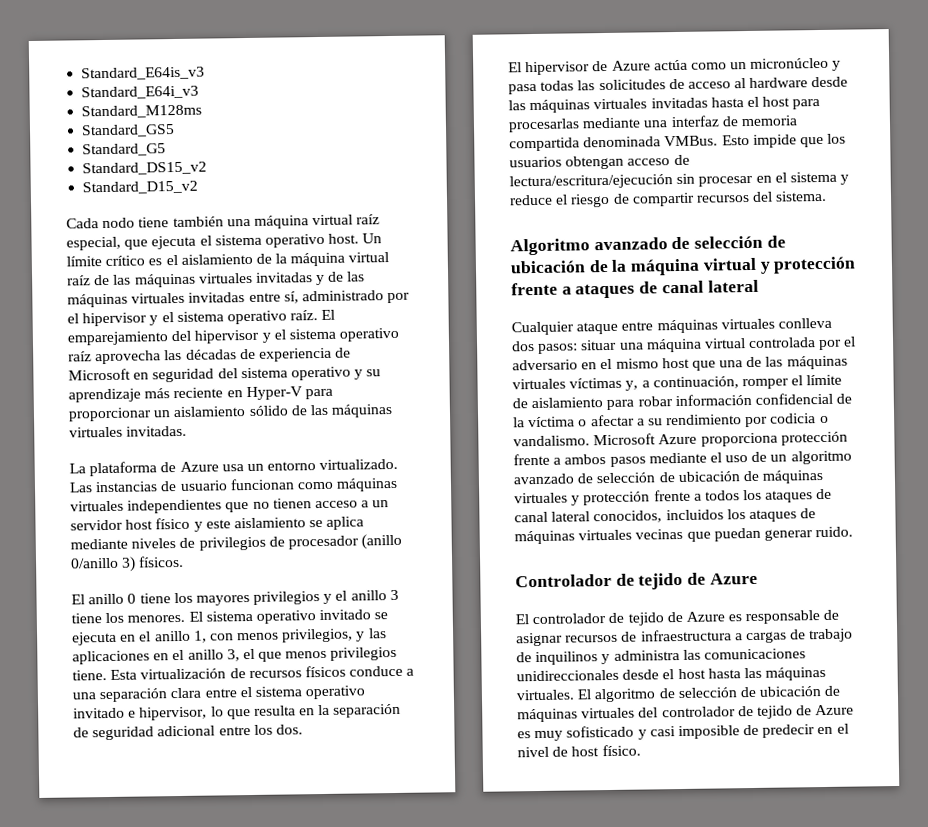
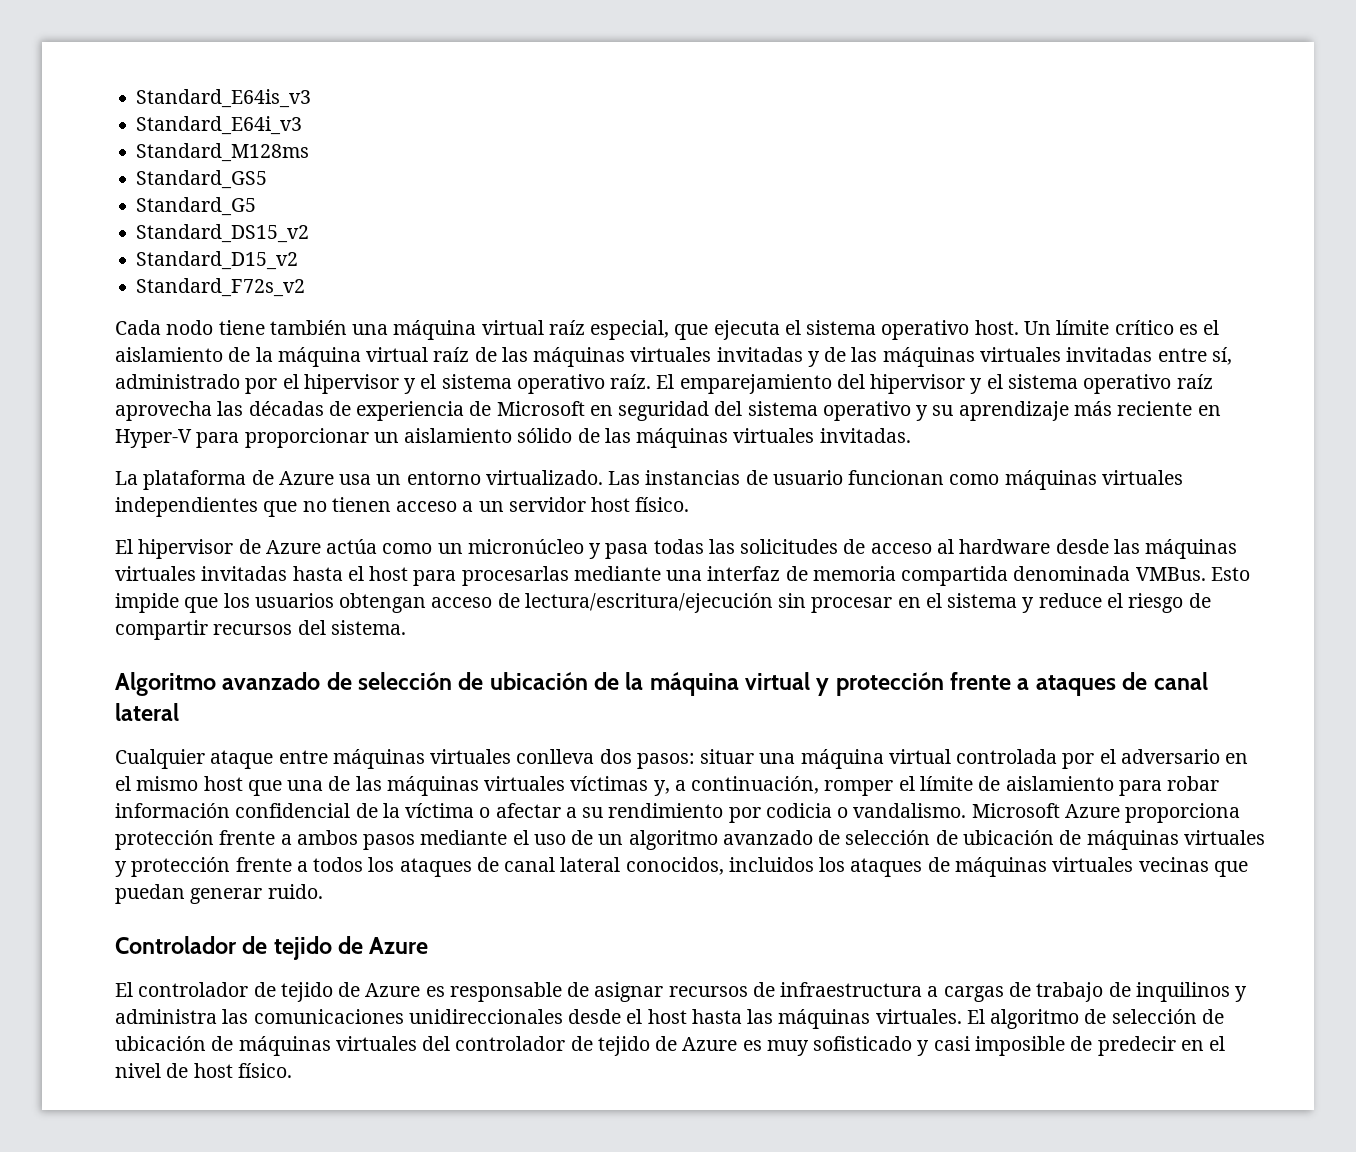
(199, 187) none -> [136,278,306,297] // Standard_F72s_v2
[155,516,365,532] [70,533,403,551] [70,555,185,572] [71,589,399,606] [71,609,389,624] [72,628,387,646] [72,646,398,665] [72,665,415,681] [72,685,366,703] [73,703,402,721] [73,724,303,741] físico y este aislamiento se aplica mediante niveles de privilegios de procesador (anillo 0/anillo 3) físicos. // El anillo 0 tiene los mayores privilegios y el anillo 3 tiene los menores. El sistema operativo invitado se ejecuta en el anillo 1, con menos privilegios, y las aplicaciones en el anillo 3, el que menos privilegios tiene. Esta virtualización de recursos físicos conduce a una separación clara entre el sistema operativo invitado e hipervisor, lo que resulta en la separación de seguridad adicional entre los dos. -> [635,497,690,512] físico.

